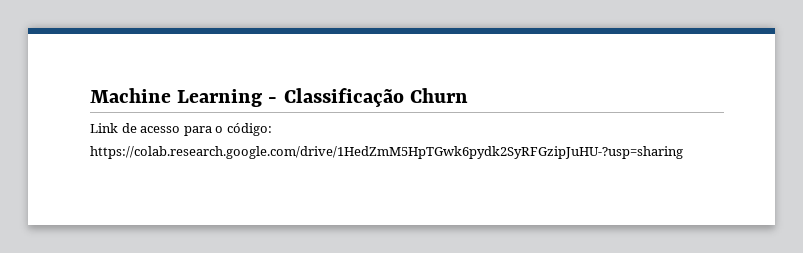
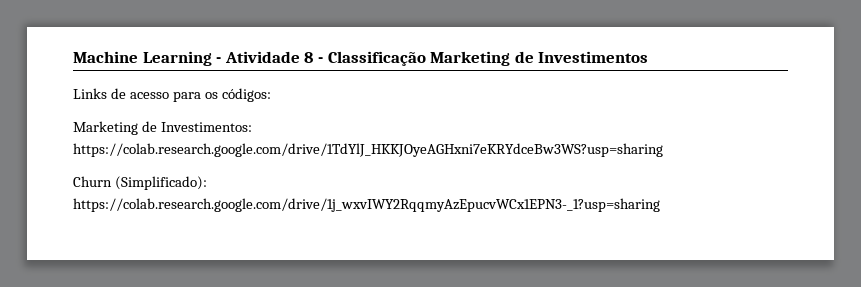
[283,88,468,107] [90,123,272,136] [90,146,683,159] Classificação Churn // Link de acesso para o código: // https://colab.research.google.com/drive/1HedZmM5HpTGwk6pydk2SyRFGzipJuHU-?usp=sharing -> [224,51,649,66] [73,88,271,102] [73,121,252,135] [73,143,663,157] [73,176,207,190] [73,198,660,212] Atividade 8 - Classificação Marketing de Investimentos // Links de acesso para os códigos: // Marketing de Investimentos: https://colab.research.google.com/drive/1TdYlJ_HKKJOyeAGHxni7eKRYdceBw3WS?usp=sharing // Churn (Simplificado): https://colab.research.google.com/drive/1j_wxvIWY2RqqmyAzEpucvWCx1EPN3-_1?usp=sharing

